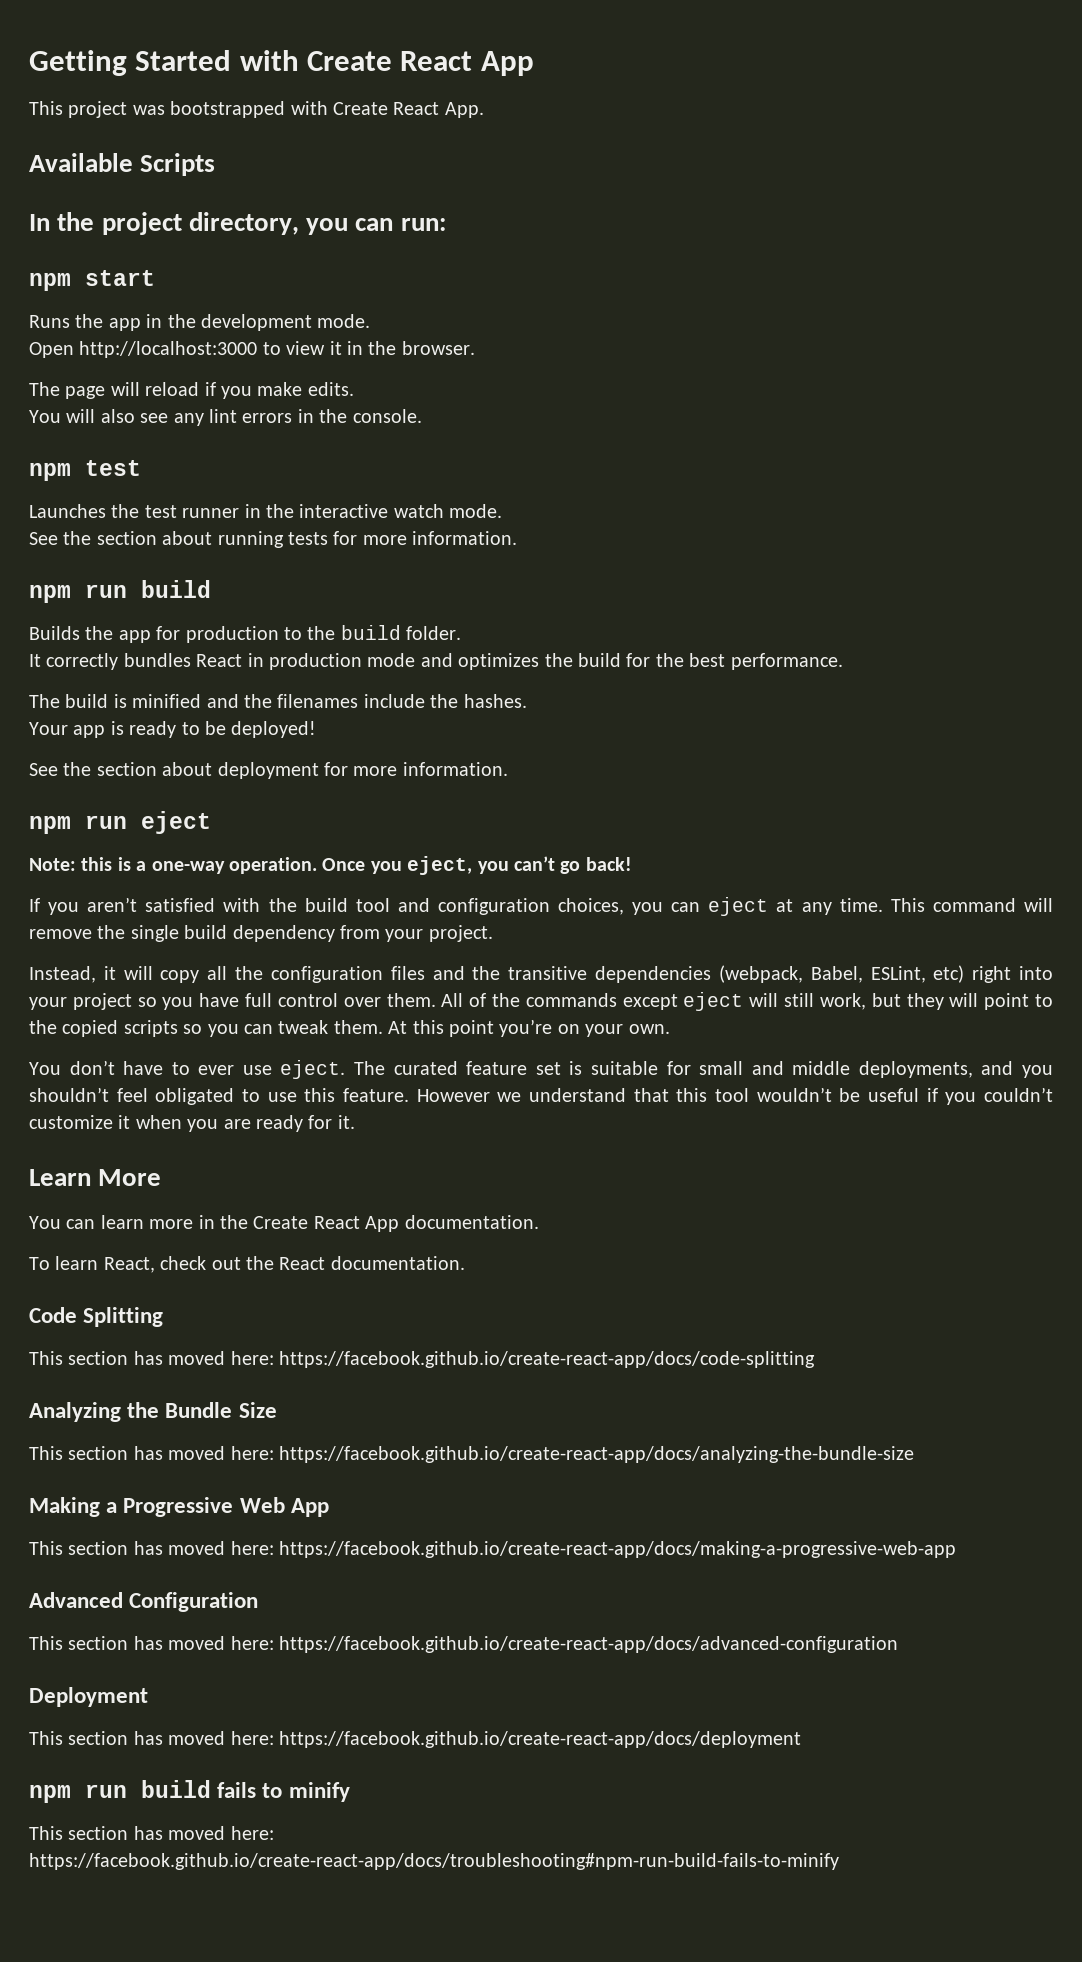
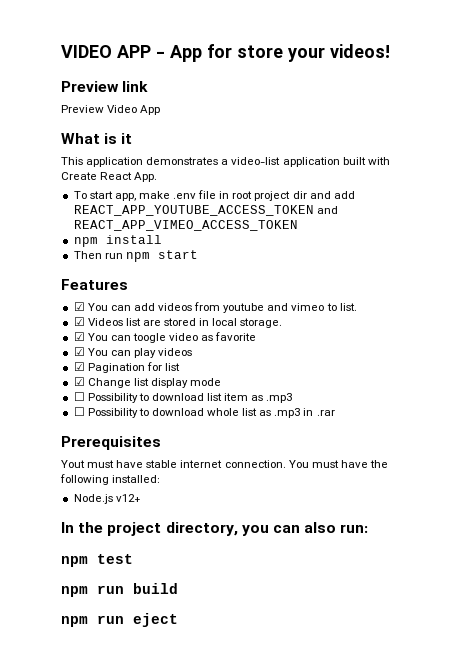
[29,50,534,76] [29,101,484,118] [29,153,216,176] Getting Started with Create React App // This project was bootstrapped with Create React App. // Available Scripts -> [61,44,390,62] [61,81,149,92] [61,105,161,115] [61,133,133,144] [61,157,390,167] [61,172,158,182] [73,190,355,201] [73,205,338,216] [73,220,298,231] [73,235,162,247] [73,250,198,262] [61,279,128,290] [73,302,357,313] [73,317,283,328] [73,332,257,343] [73,347,193,358] [73,362,180,373] [73,377,222,388] [73,392,293,403] [73,407,335,418] [61,436,161,450] [61,460,388,468] [60,474,161,485] [73,494,141,504] VIDEO APP - App for store your videos! // Preview link // Preview Video App // What is it // This application demonstrates a video-list application built with Create React App. // To start app, make .env file in root project dir and add REACT_APP_YOUTUBE_ACCESS_TOKEN and REACT_APP_VIMEO_ACCESS_TOKEN // npm install // Then run npm start // Features // ☑ You can add videos from youtube and vimeo to list. // ☑ Videos list are stored in local storage. // ☑ You can toogle video as favorite // ☑ You can play videos // ☑ Pagination for list // ☑ Change list display mode // ☐ Possibility to download list item as .mp3 // ☐ Possibility to download whole list as .mp3 in .rar // Prerequisites // Yout must have stable internet connection. You must have the following installed: // Node.js v12+
(394, 224) none -> [304,522,337,533] also
[85,270,155,286] [29,314,371,331] [29,341,475,358] [29,382,354,399] [29,409,422,426] [29,460,141,481] [29,504,503,518] [29,531,518,548] [29,580,211,603] [29,625,462,643] [29,653,843,670] [29,694,527,708] [29,721,317,738] [29,762,508,779] [29,811,211,834] [29,856,632,875] [29,897,1053,916] [29,925,493,942] [29,965,1054,983] [29,992,1054,1011] [29,1019,670,1037] [29,1060,1053,1079] [29,1087,1053,1105] [29,1115,355,1132] [29,1169,162,1186] [29,1215,539,1232] [29,1256,465,1273] [29,1307,164,1327] [29,1351,815,1368] [29,1402,277,1422] [29,1446,914,1463] [29,1497,329,1517] [29,1541,956,1558] [29,1592,259,1612] [29,1636,898,1653] [29,1687,148,1707] [29,1731,801,1748] [29,1780,350,1803] [29,1826,274,1840] [29,1853,839,1870] start // Runs the app in the development mode. // Open http://localhost:3000 to view it in the browser. // The page will reload if you make edits. // You will also see any lint errors in the console. // npm test // Launches the test runner in the interactive watch mode. // See the section about running tests for more information. // npm run build // Builds the app for production to the build folder. // It correctly bundles React in production mode and optimizes the build for the best performance. // The build is minified and the filenames include the hashes. // Your app is ready to be deployed! // See the section about deployment for more information. // npm run eject // Note: this is a one-way operation. Once you eject, you can’t go back! // If you aren’t satisfied with the build tool and configuration choices, you can eject at any time. This command will remove the single build dependency from your project. // Instead, it will copy all the configuration files and the transitive dependencies (webpack, Babel, ESLint, etc) right into your project so you have full control over them. All of the commands except eject will still work, but they will point to the copied scripts so you can tweak them. At this point you’re on your own. // You don’t have to ever use eject. The curated feature set is suitable for small and middle deployments, and you shouldn’t feel obligated to use this feature. However we understand that this tool wouldn’t be useful if you couldn’t customize it when you are ready for it. // Learn More // You can learn more in the Create React App documentation. // To learn React, check out the React documentation. // Code Splitting // This section has moved here: https://facebook.github.io/create-react-app/docs/code-splitting // Analyzing the Bundle Size // This section has moved here: https://facebook.github.io/create-react-app/docs/analyzing-the-bundle-size // Making a Progressive Web App // This section has moved here: https://facebook.github.io/create-react-app/docs/making-a-progressive-web-app // Advanced Configuration // This section has moved here: https://facebook.github.io/create-react-app/docs/advanced-configuration // Deployment // This section has moved here: https://facebook.github.io/create-react-app/docs/deployment // npm run build fails to minify // This section has moved here: https://facebook.github.io/create-react-app/docs/troubleshooting#npm-run-build-fails-to-minify -> [97,554,133,564] [61,583,178,597] [61,613,178,627] test // npm run build // npm run eject

